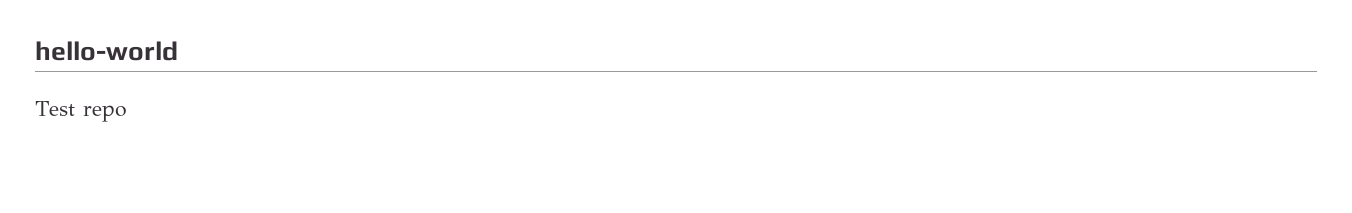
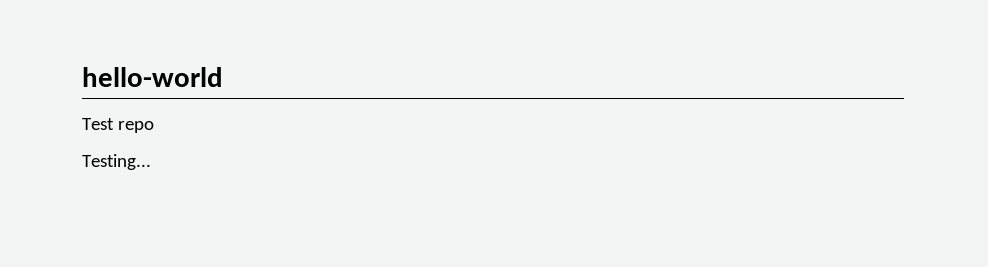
(127, 113) none -> [82,154,151,170] // Testing...

